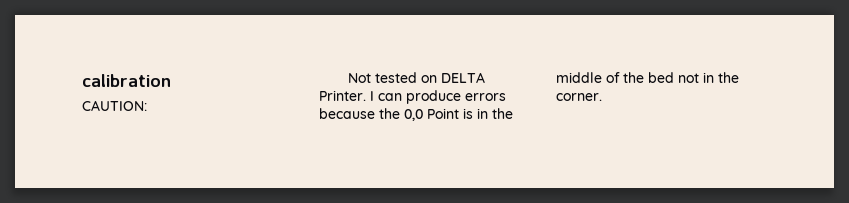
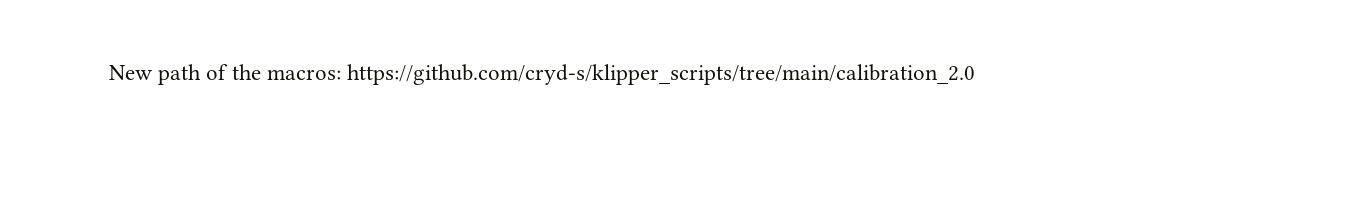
[82,74,171,87] [82,100,147,111] [348,72,486,83] [319,90,506,104] [319,108,513,121] [556,72,739,83] [556,93,602,101] calibration // CAUTION: // Not tested on DELTA Printer. I can produce errors because the 0,0 Point is in the middle of the bed not in the corner. -> [109,64,976,85] New path of the macros: https://github.com/cryd-s/klipper_scripts/tree/main/calibration_2.0

